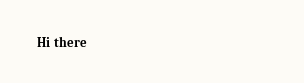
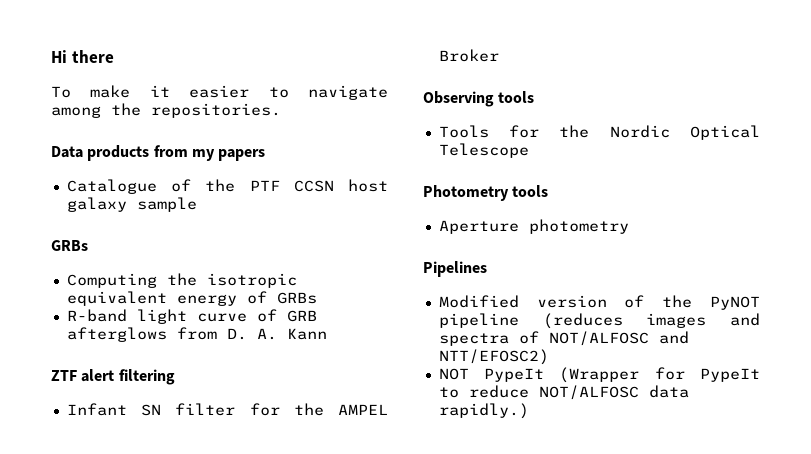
(87, 41) none -> [51,85,388,100] [51,103,281,118] [51,145,266,161] [66,179,389,194] [66,197,197,212] [51,240,88,251] [66,273,297,288] [66,291,317,306] [66,309,317,324] [66,327,327,342] [51,369,175,385] [66,403,388,416] [438,49,499,62] [423,91,535,107] [438,125,760,140] [438,143,529,158] [423,185,549,201] [438,219,629,234] [423,261,487,277] [438,295,760,310] [438,313,760,329] [438,331,689,346] [438,349,549,365] [438,367,760,383] [438,385,689,400] [438,403,529,419] // To make it easier to navigate among the repositories. // Data products from my papers // Catalogue of the PTF CCSN host galaxy sample // GRBs // Computing the isotropic equivalent energy of GRBs // R-band light curve of GRB afterglows from D. A. Kann // ZTF alert filtering // Infant SN filter for the AMPEL Broker // Observing tools // Tools for the Nordic Optical Telescope // Photometry tools // Aperture photometry // Pipelines // Modified version of the PyNOT pipeline (reduces images and spectra of NOT/ALFOSC and NTT/EFOSC2) // NOT PypeIt (Wrapper for PypeIt to reduce NOT/ALFOSC data rapidly.)

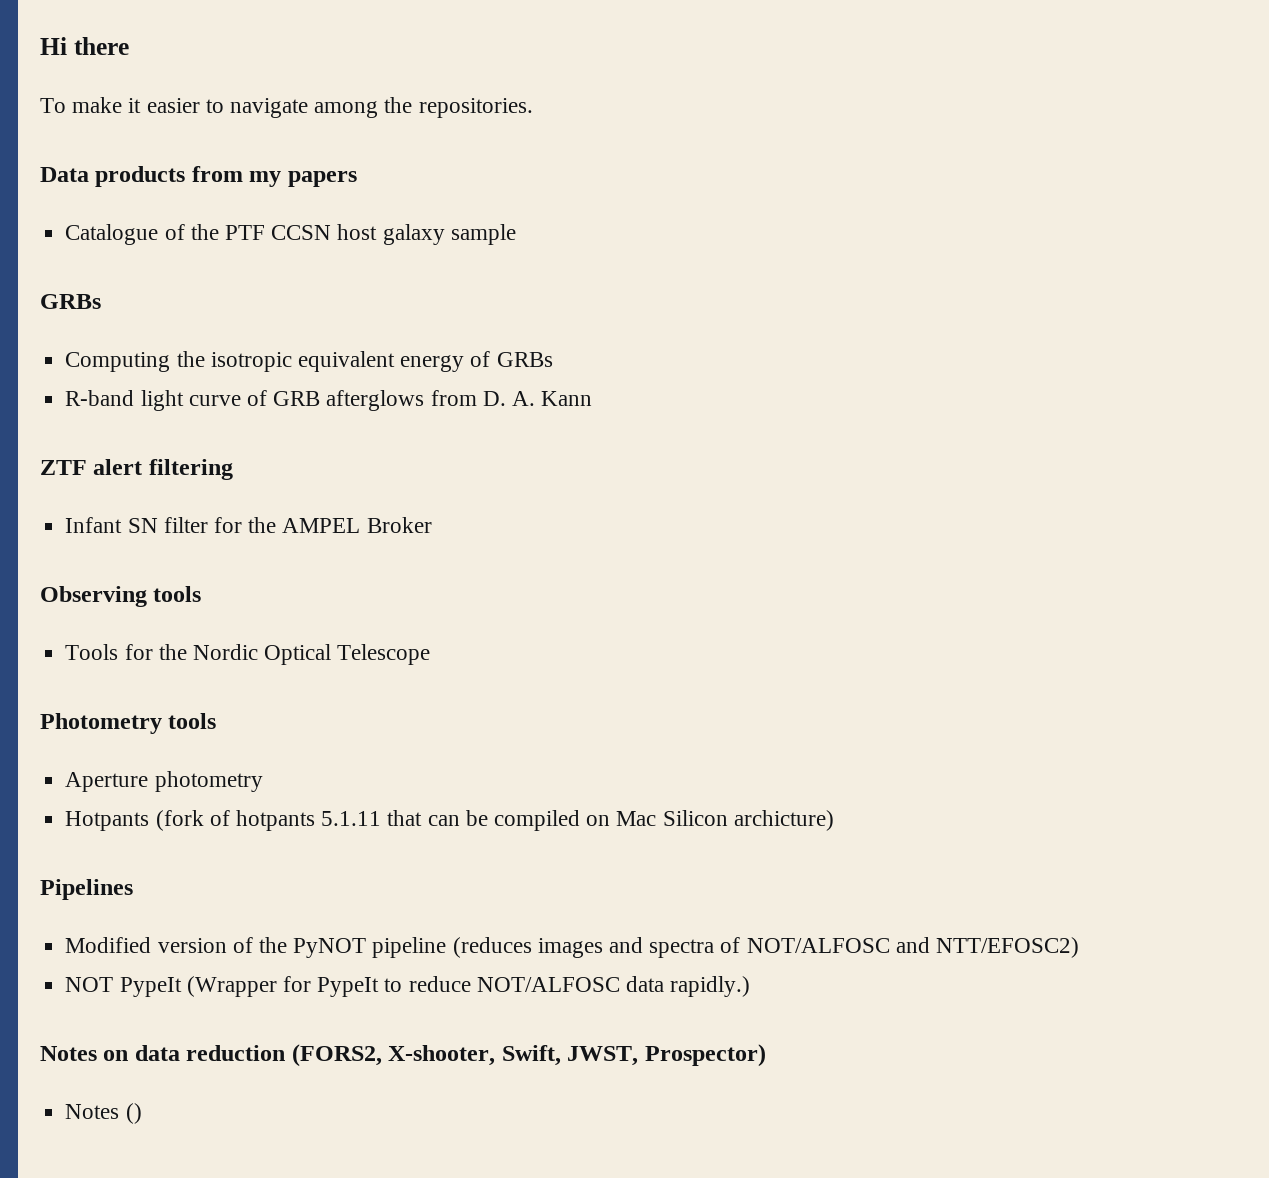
(629, 226) none -> [65,810,834,831] // Hotpants (fork of hotpants 5.1.11 that can be compiled on Mac Silicon archicture)
(529, 411) none -> [40,1044,766,1067] [65,1103,142,1124] // Notes on data reduction (FORS2, X-shooter, Swift, JWST, Prospector) // Notes ()

